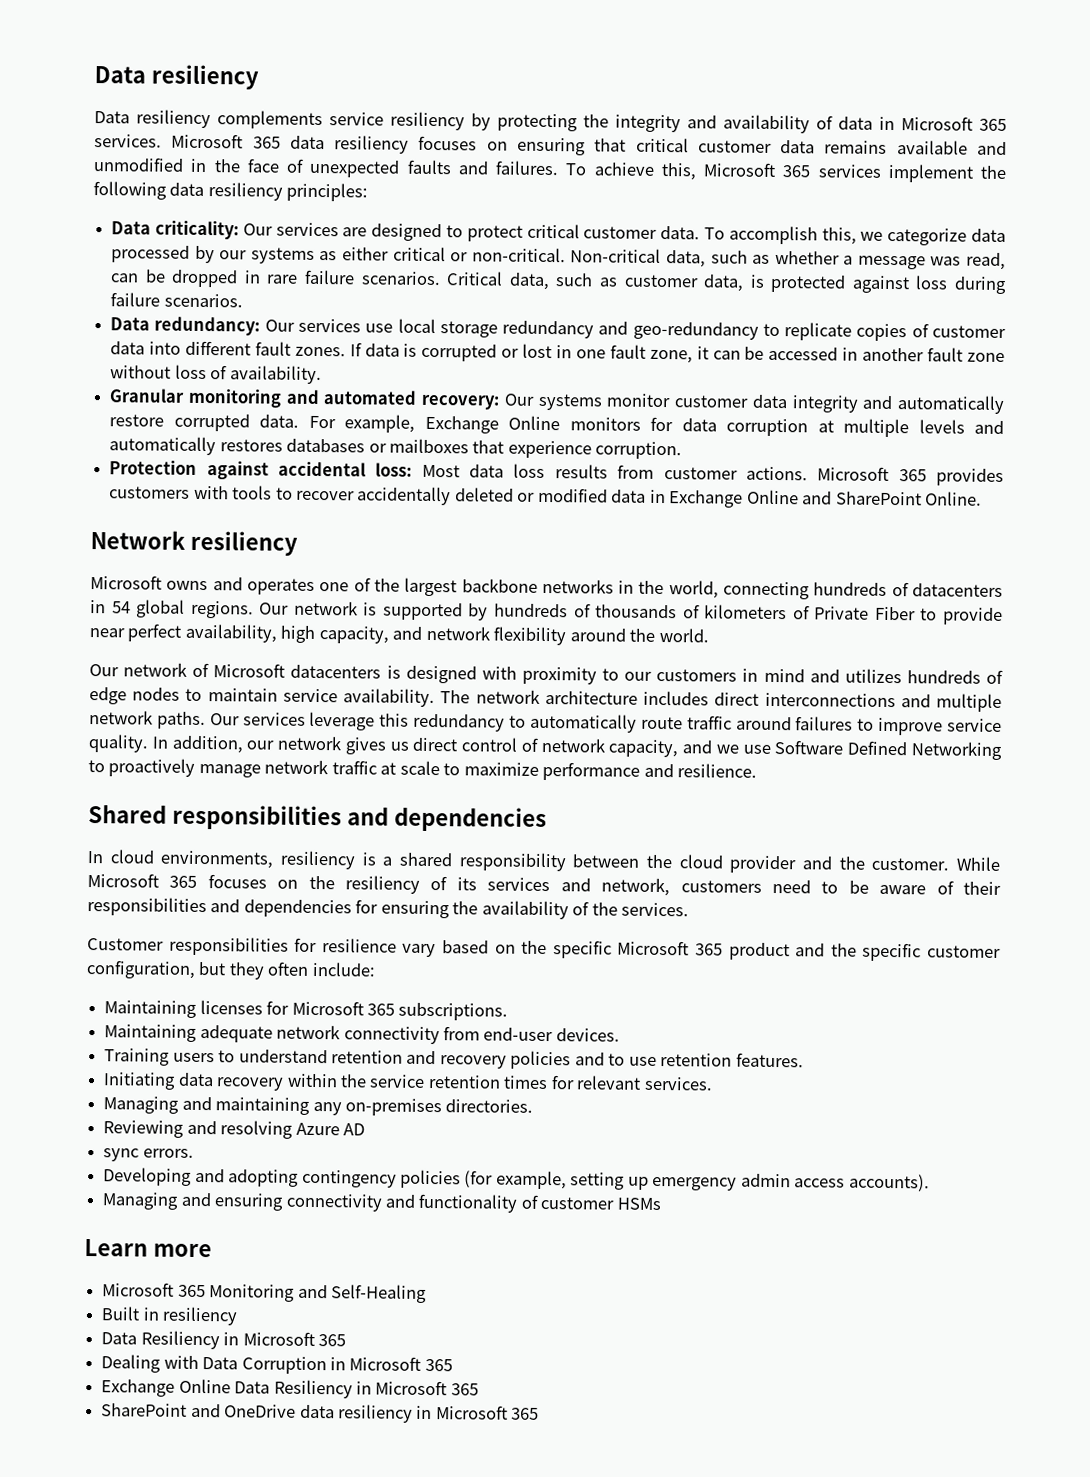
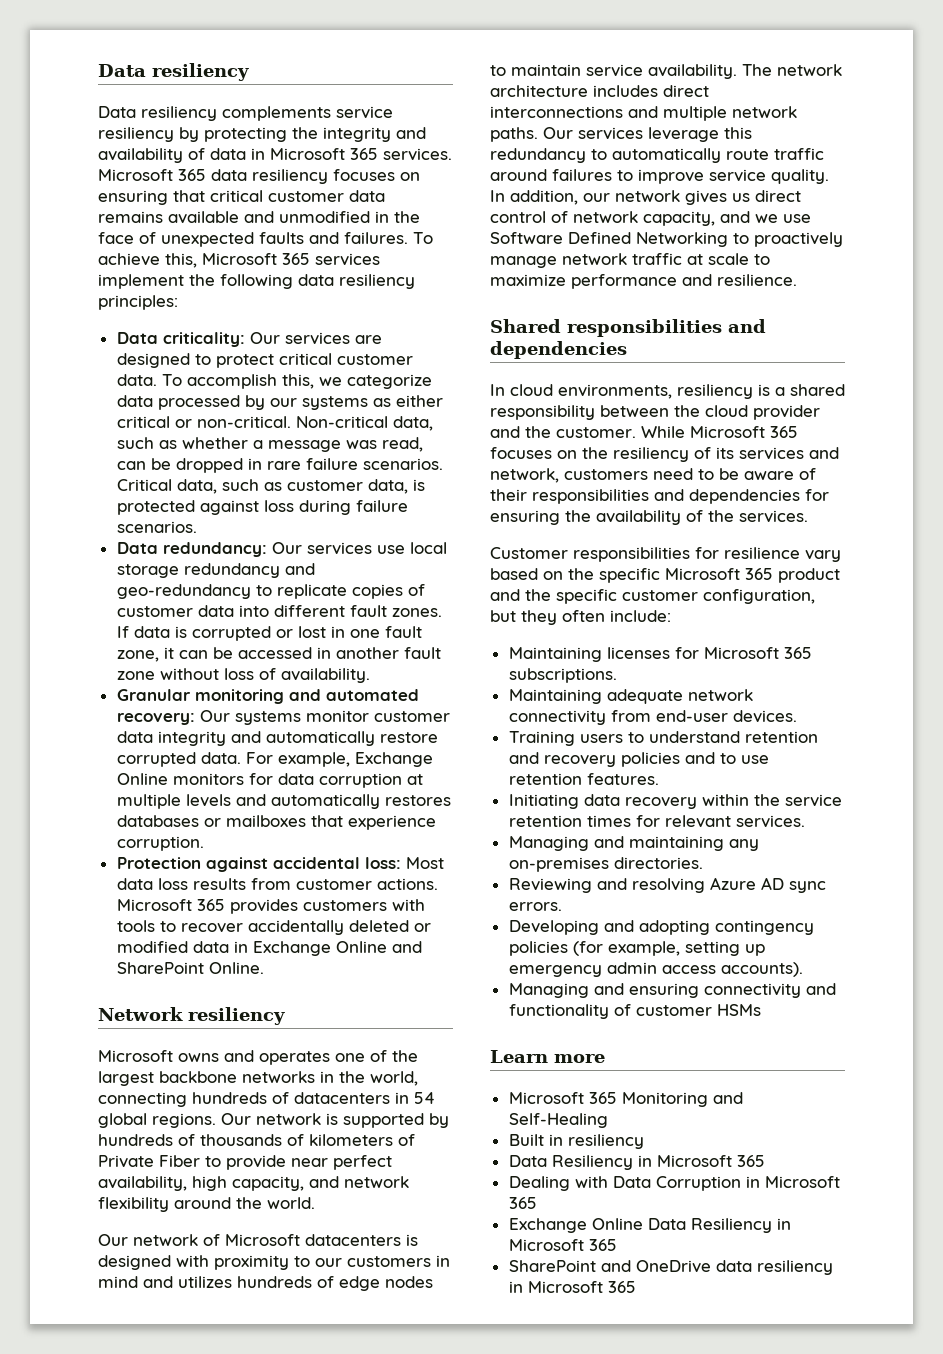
(365, 1129) // -> (784, 883) none

